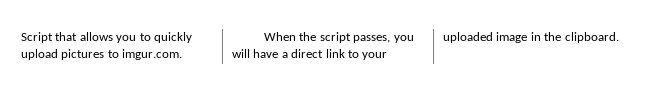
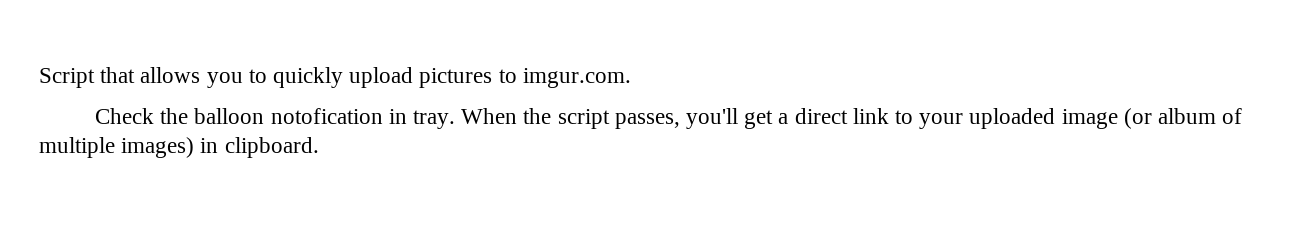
(183, 54) none -> [94,108,455,129] Check the balloon notofication in tray.
[393,35,414,43] [232,49,279,58] you will have -> [685,108,774,129] you'll get
[530,32,562,41] in the -> [1123,108,1243,129] [39,137,219,158] (or album of multiple images) in

